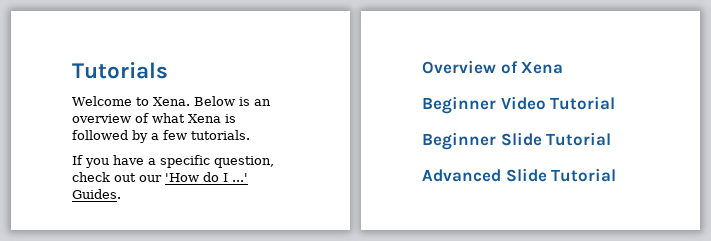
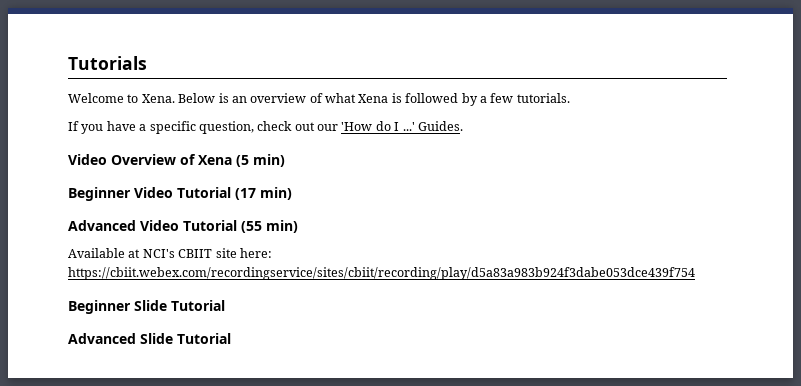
(121, 194) none -> [68,154,107,165] Video
(564, 67) none -> [236,154,285,167] (5 min)
(616, 103) none -> [235,187,292,200] [68,220,298,233] [68,248,272,258] [68,267,695,280] (17 min) // Advanced Video Tutorial (55 min) // Available at NCI's CBIIT site here: https://cbiit.webex.com/recordingservice/sites/cbiit/recording/play/d5a83a983b924f3dabe053dce439f754

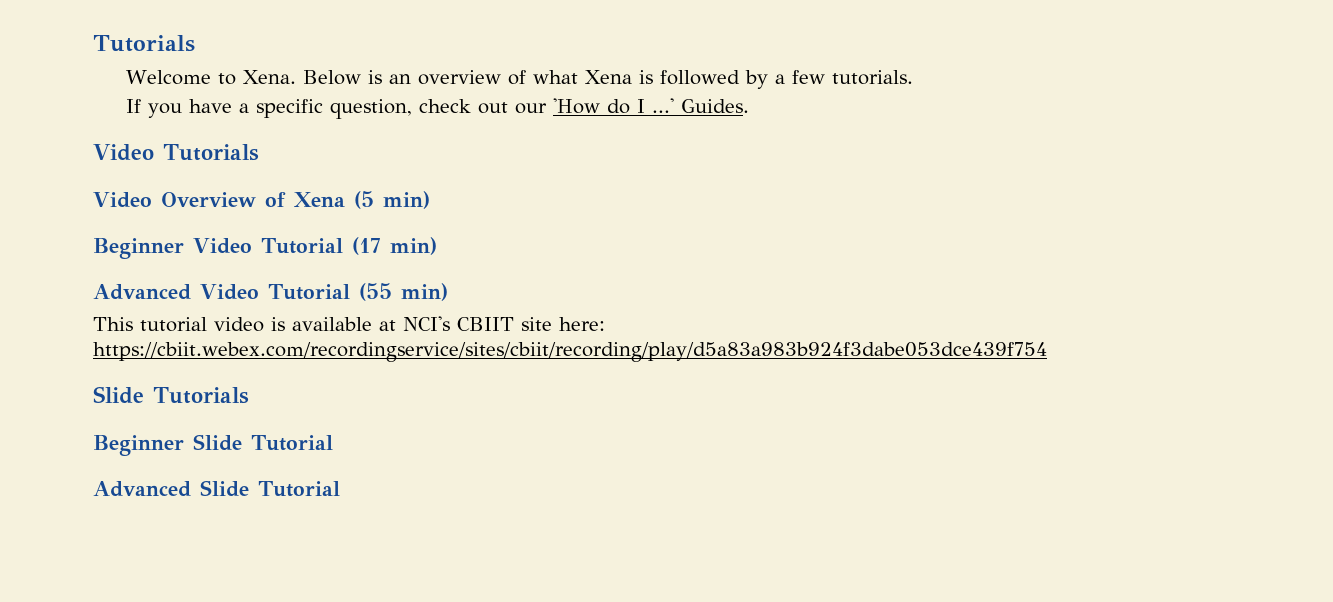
(463, 126) none -> [93,144,259,161] // Video Tutorials
[68,248,125,258] Available -> [93,317,372,332] This tutorial video is available
(695, 273) none -> [93,386,249,404] // Slide Tutorials

